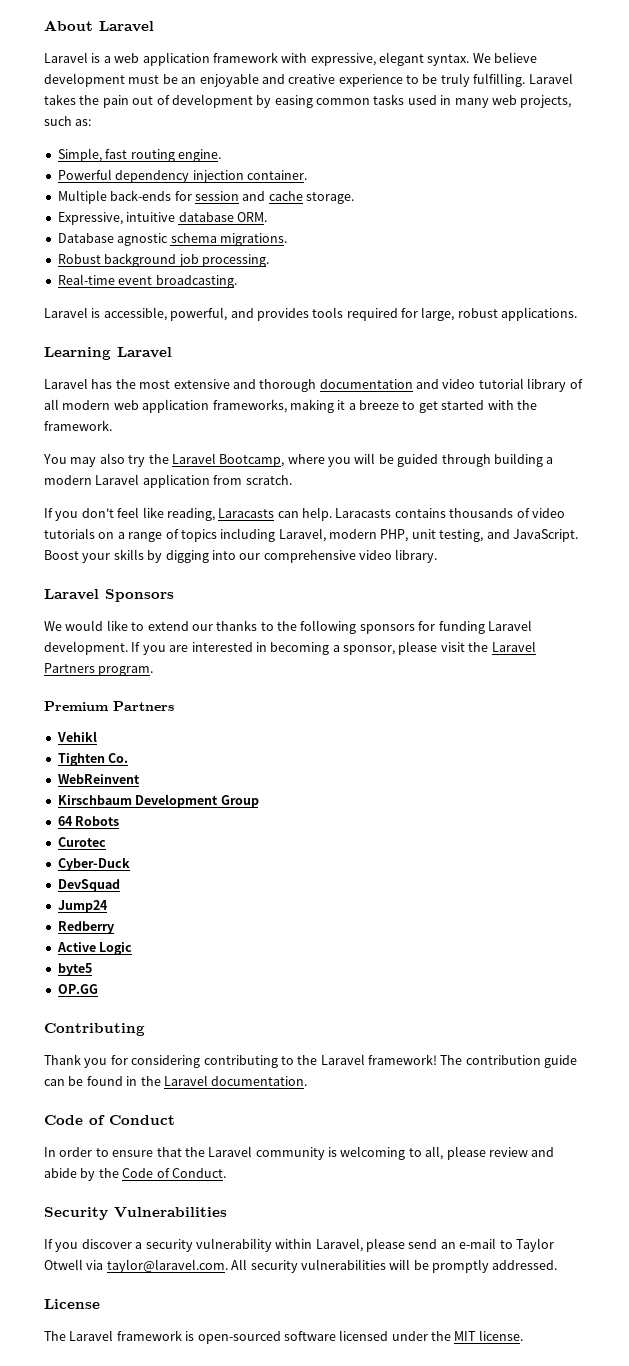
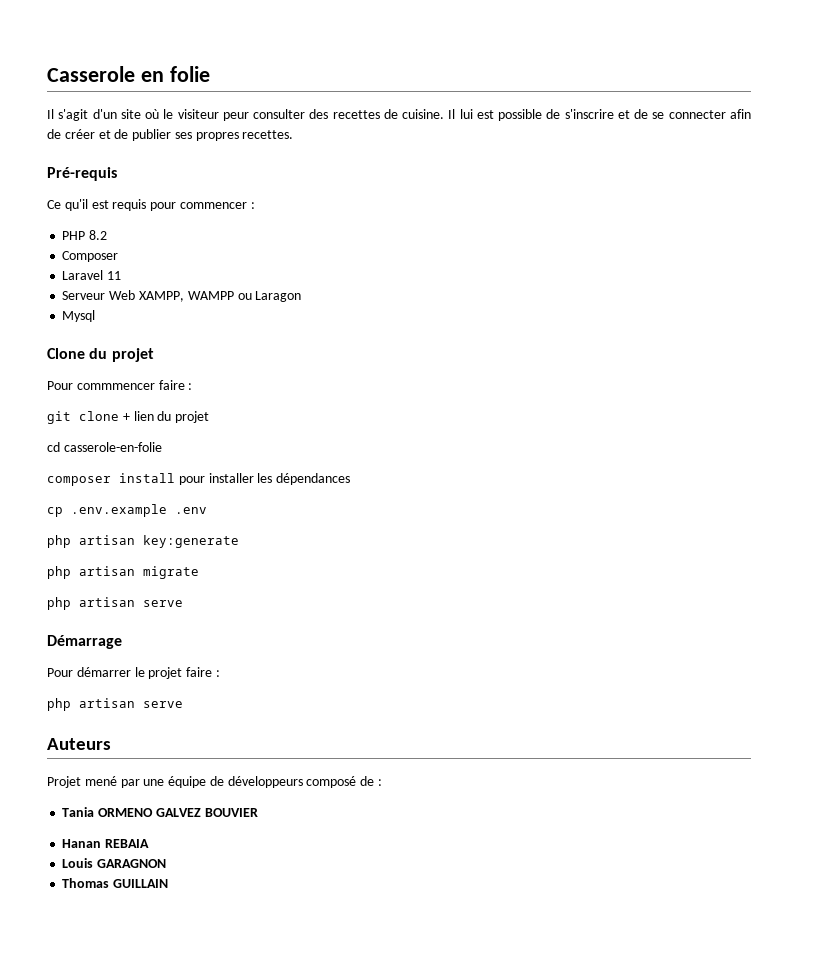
[44,20,154,32] [44,52,538,66] [44,73,573,87] [44,94,572,108] [44,116,92,126] [57,148,221,162] [57,169,307,183] [57,190,354,204] [57,212,267,225] [57,233,287,246] [57,253,269,267] [57,274,237,288] [44,307,578,321] [44,347,172,360] [44,378,583,392] [44,399,537,413] [44,420,112,431] [43,453,554,467] [44,474,292,488] [44,507,565,521] [44,528,578,542] [44,549,438,563] [44,589,174,602] [44,620,532,634] [44,641,536,655] [44,663,154,676] [44,701,174,711] [56,731,97,742] [57,753,129,766] [57,774,140,784] [57,794,259,808] [57,816,120,826] [57,837,106,847] [57,858,130,871] [57,879,120,892] [57,900,108,913] [57,921,114,934] [56,942,133,955] [57,963,92,976] [57,984,98,994] [44,1023,145,1036] [44,1054,578,1068] [44,1075,308,1086] [44,1115,175,1125] [44,1146,555,1160] [44,1168,226,1181] [44,1207,227,1220] [44,1238,554,1252] [44,1259,558,1273] [44,1299,100,1309] [44,1330,523,1344] About Laravel // Laravel is a web application framework with expressive, elegant syntax. We believe development must be an enjoyable and creative experience to be truly fulfilling. Laravel takes the pain out of development by easing common tasks used in many web projects, such as: // Simple, fast routing engine. // Powerful dependency injection container. // Multiple back-ends for session and cache storage. // Expressive, intuitive database ORM. // Database agnostic schema migrations. // Robust background job processing. // Real-time event broadcasting. // Laravel is accessible, powerful, and provides tools required for large, robust applications. // Learning Laravel // Laravel has the most extensive and thorough documentation and video tutorial library of all modern web application frameworks, making it a breeze to get started with the framework. // You may also try the Laravel Bootcamp, where you will be guided through building a modern Laravel application from scratch. // If you don't feel like reading, Laracasts can help. Laracasts contains thousands of video tutorials on a range of topics including Laravel, modern PHP, unit testing, and JavaScript. Boost your skills by digging into our comprehensive video library. // Laravel Sponsors // We would like to extend our thanks to the following sponsors for funding Laravel development. If you are interested in becoming a sponsor, please visit the Laravel Partners program. // Premium Partners // Vehikl // Tighten Co. // WebReinvent // Kirschbaum Development Group // 64 Robots // Curotec // Cyber-Duck // DevSquad // Jump24 // Redberry // Active Logic // byte5 // OP.GG // Contributing // Thank you for considering contributing to the Laravel framework! The contribution guide can be found in the Laravel documentation. // Code of Conduct // In order to ensure that the Laravel community is welcoming to all, please review and abide by the Code of Conduct. // Security Vulnerabilities // If you discover a security vulnerability within Laravel, please send an e-mail to Taylor Otwell via taylor@laravel.com. All security vulnerabilities will be promptly addressed. // License // The Laravel framework is open-sourced software licensed under the MIT license. -> [47,66,210,82] [47,109,751,121] [47,129,294,141] [47,167,117,181] [47,199,255,211] [62,230,108,240] [62,251,119,262] [62,270,122,280] [62,290,302,302] [62,310,96,322] [47,348,154,362] [47,380,193,390] [47,411,210,424] [47,442,162,452] [47,473,351,486] [47,504,207,517] [47,535,239,548] [47,566,199,579] [47,597,183,610] [47,635,122,649] [47,667,220,679] [47,698,183,711] [47,738,111,750] [47,776,383,788] [62,807,258,817] [62,839,150,848] [62,858,167,868] [62,878,169,888] Casserole en folie // Il s'agit d'un site où le visiteur peur consulter des recettes de cuisine. Il lui est possible de s'inscrire et de se connecter afin de créer et de publier ses propres recettes. // Pré-requis // Ce qu'il est requis pour commencer : // PHP 8.2 // Composer // Laravel 11 // Serveur Web XAMPP, WAMPP ou Laragon // Mysql // Clone du projet // Pour commmencer faire : // git clone + lien du projet // cd casserole-en-folie // composer install pour installer les dépendances // cp .env.example .env // php artisan key:generate // php artisan migrate // php artisan serve // Démarrage // Pour démarrer le projet faire : // php artisan serve // Auteurs // Projet mené par une équipe de développeurs composé de : // Tania ORMENO GALVEZ BOUVIER // Hanan REBAIA // Louis GARAGNON // Thomas GUILLAIN

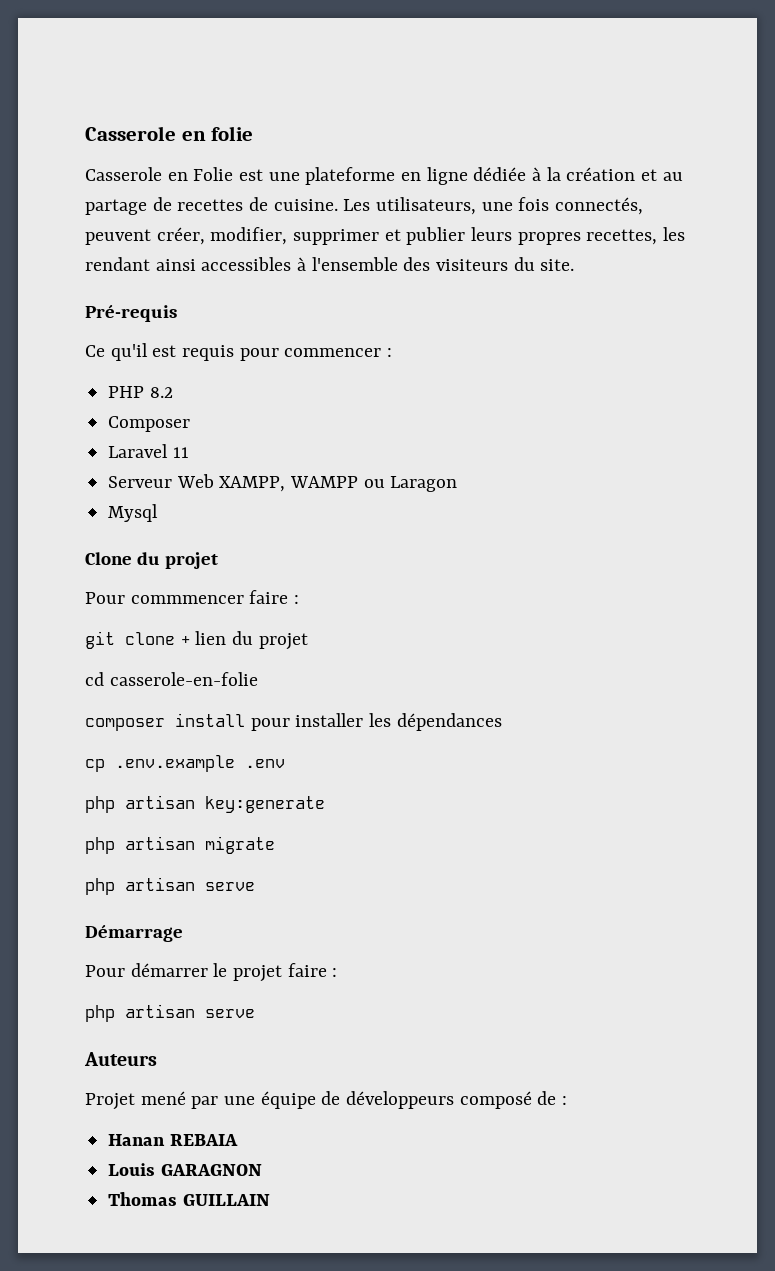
[47,109,751,121] [47,129,294,141] Il s'agit d'un site où le visiteur peur consulter des recettes de cuisine. Il lui est possible de s'inscrire et de se connecter afin de créer et de publier ses propres recettes. -> [85,167,683,185] [85,197,644,215] [85,227,686,245] [85,257,575,271] Casserole en Folie est une plateforme en ligne dédiée à la création et au partage de recettes de cuisine. Les utilisateurs, une fois connectés, peuvent créer, modifier, supprimer et publier leurs propres recettes, les rendant ainsi accessibles à l'ensemble des visiteurs du site.
[62,807,258,817] // Tania ORMENO GALVEZ BOUVIER -> (568, 1100) none

